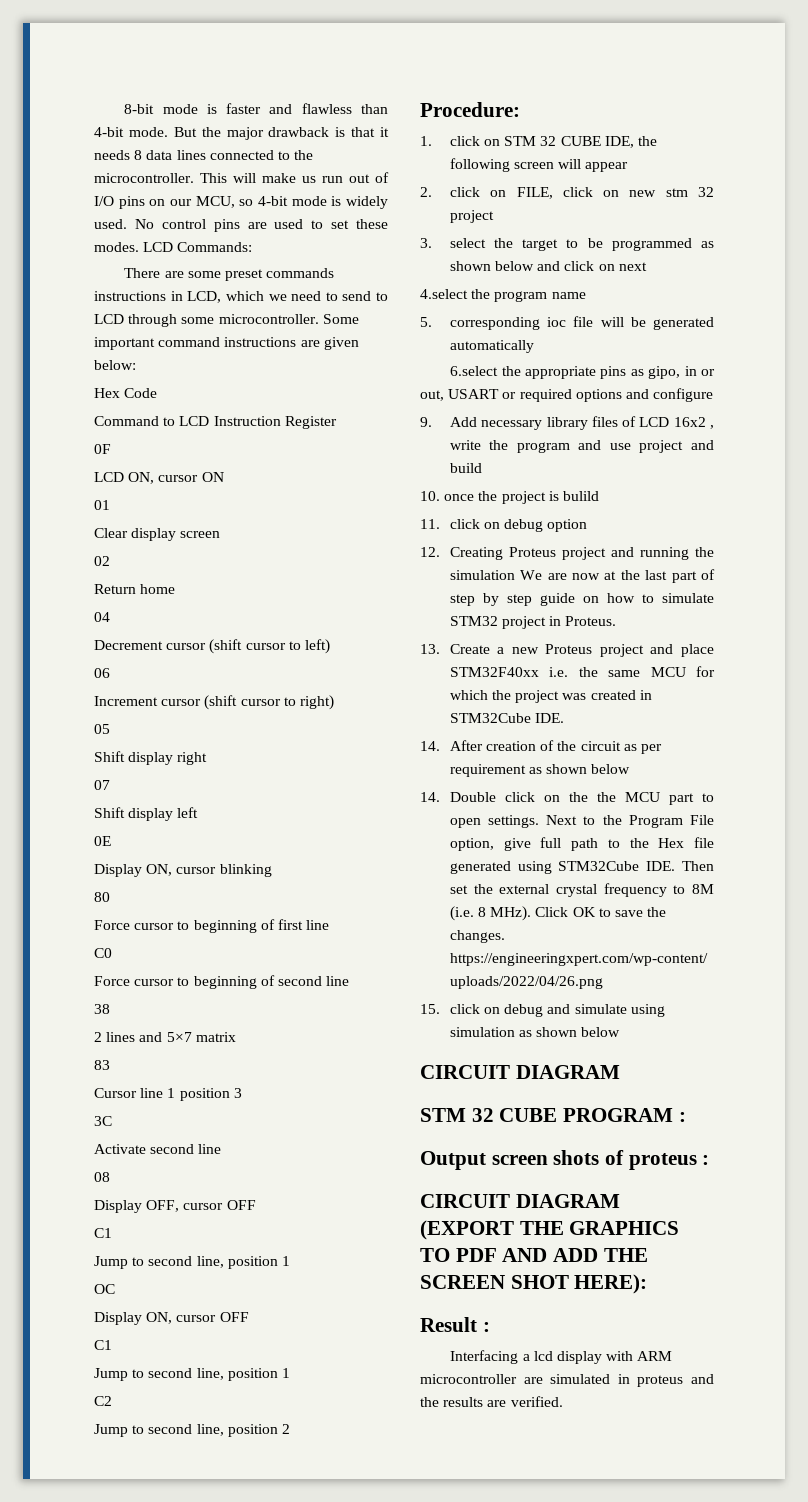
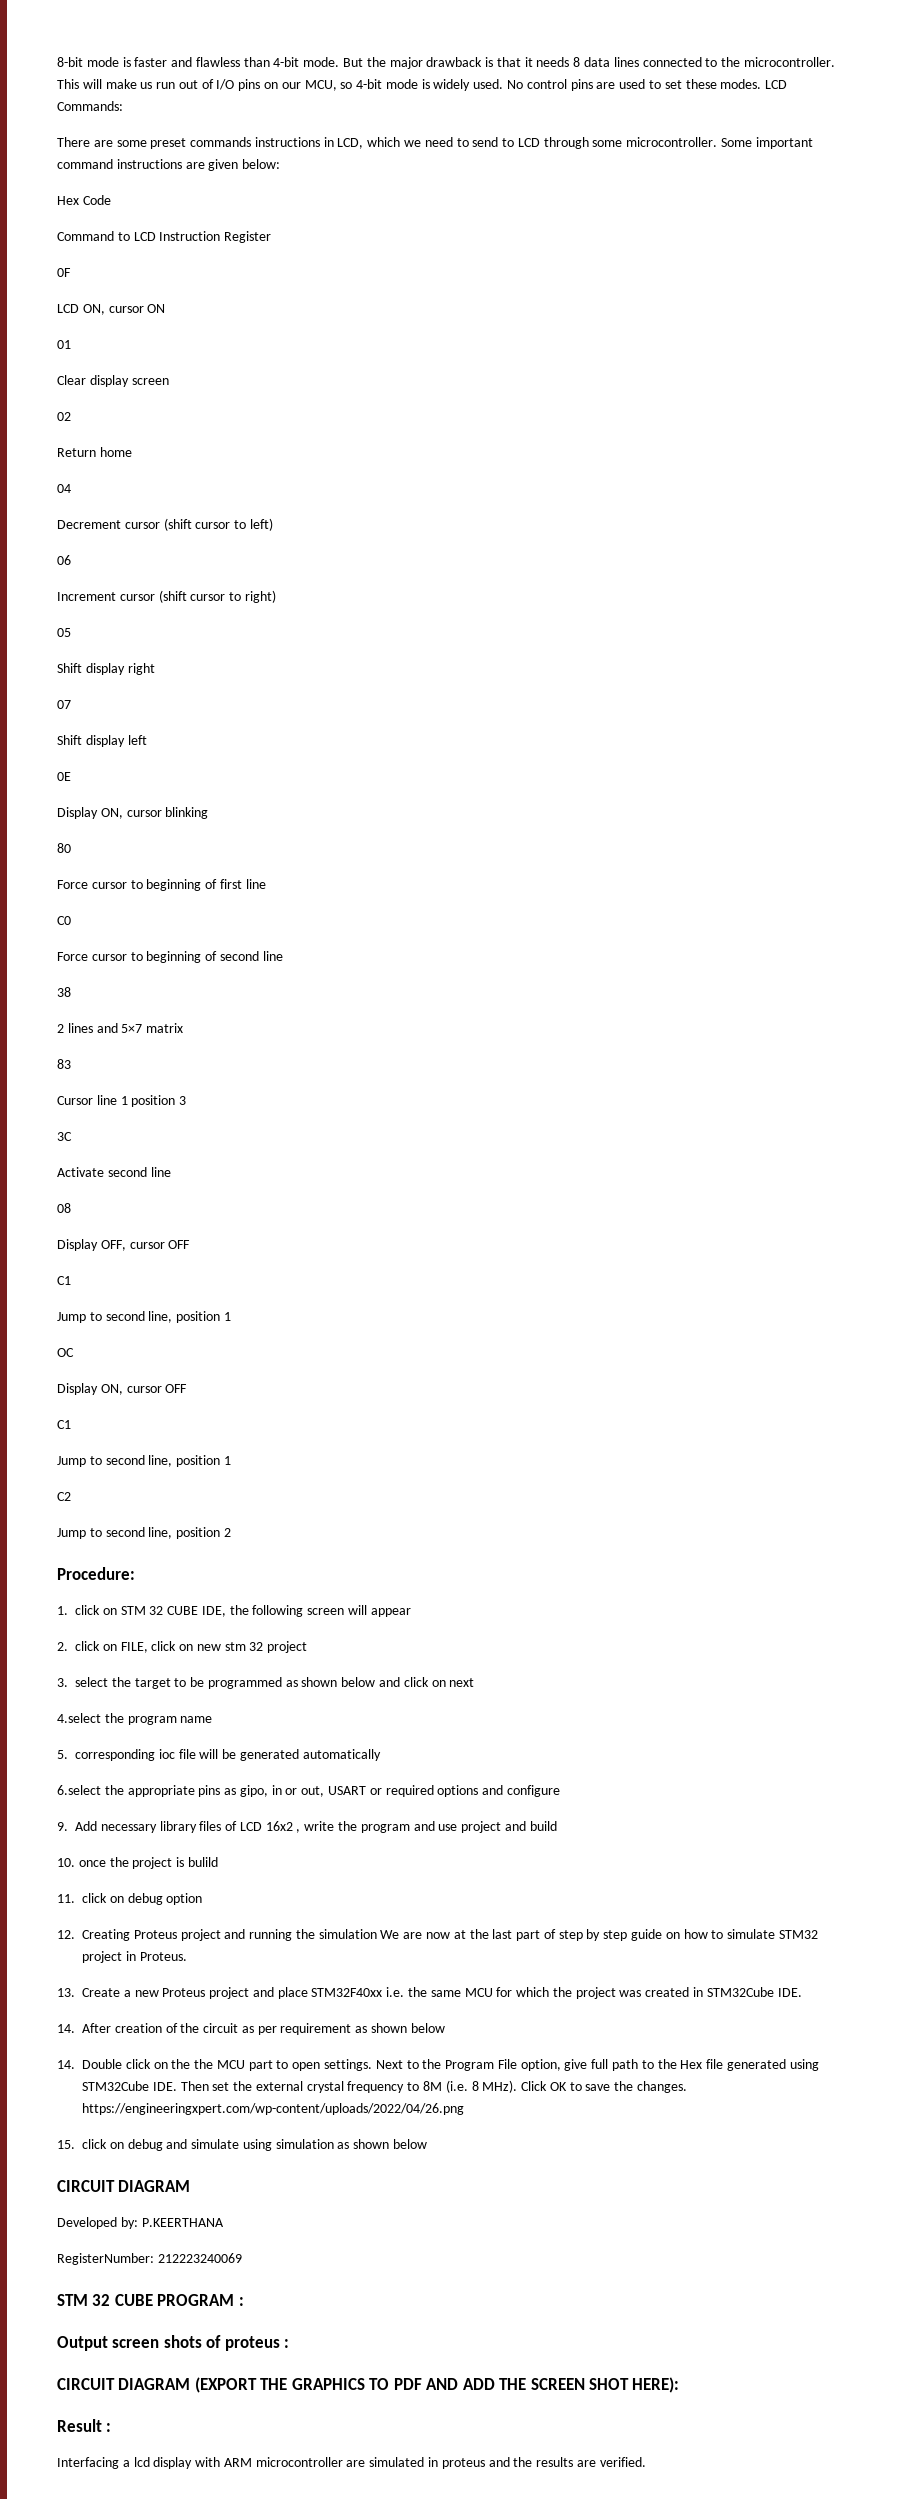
(620, 1072) none -> [57,2217,224,2229] [57,2253,242,2265] // Developed by: P.KEERTHANA // RegisterNumber: 212223240069

